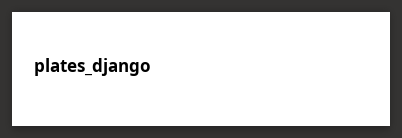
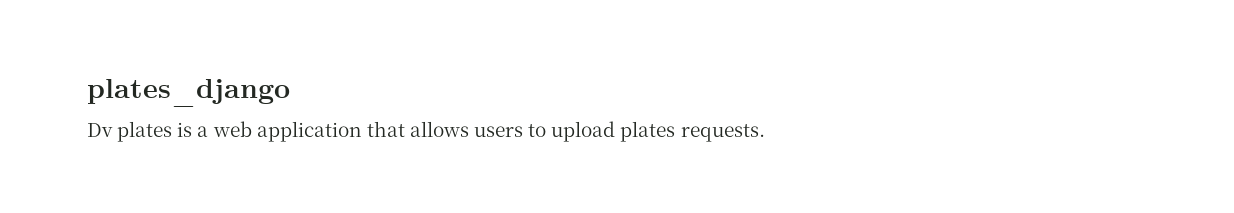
(151, 67) none -> [87,121,765,142] // Dv plates is a web application that allows users to upload plates requests.

